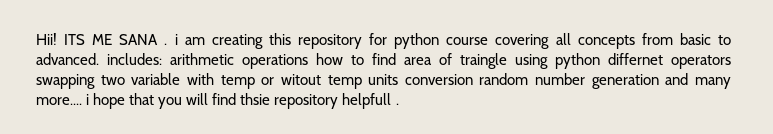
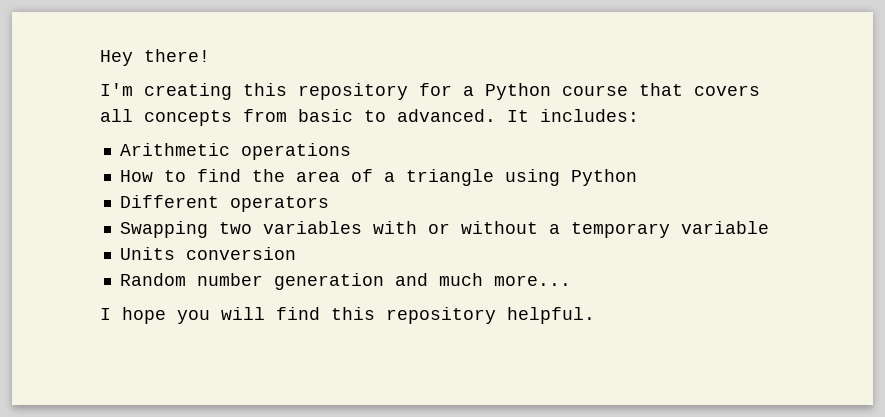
[36,33,550,49] Hii! ITS ME SANA . i am creating this repository for python course covering -> [100,49,210,66] [100,83,760,100] Hey there! // I'm creating this repository for a Python course that covers
(99, 59) none -> [507,110,529,122] It
[170,53,234,65] arithmetic -> [119,143,230,156] // Arithmetic
[316,53,343,65] how -> [119,170,153,182] // How
(396, 59) none -> [251,169,285,182] the
[460,53,731,69] [36,73,399,89] traingle using python differnet operators swapping two variable with temp or witout temp units -> [383,169,637,186] [119,195,329,212] [119,221,769,238] [119,247,175,260] a triangle using Python // Different operators // Swapping two variables with or without a temporary variable // Units
[479,73,529,85] random -> [119,273,186,286] // Random
[695,77,731,89] [36,93,399,109] many more.... i hope that you will find thsie repository helpfull . -> [438,273,571,286] [100,307,595,324] much more... // I hope you will find this repository helpful.

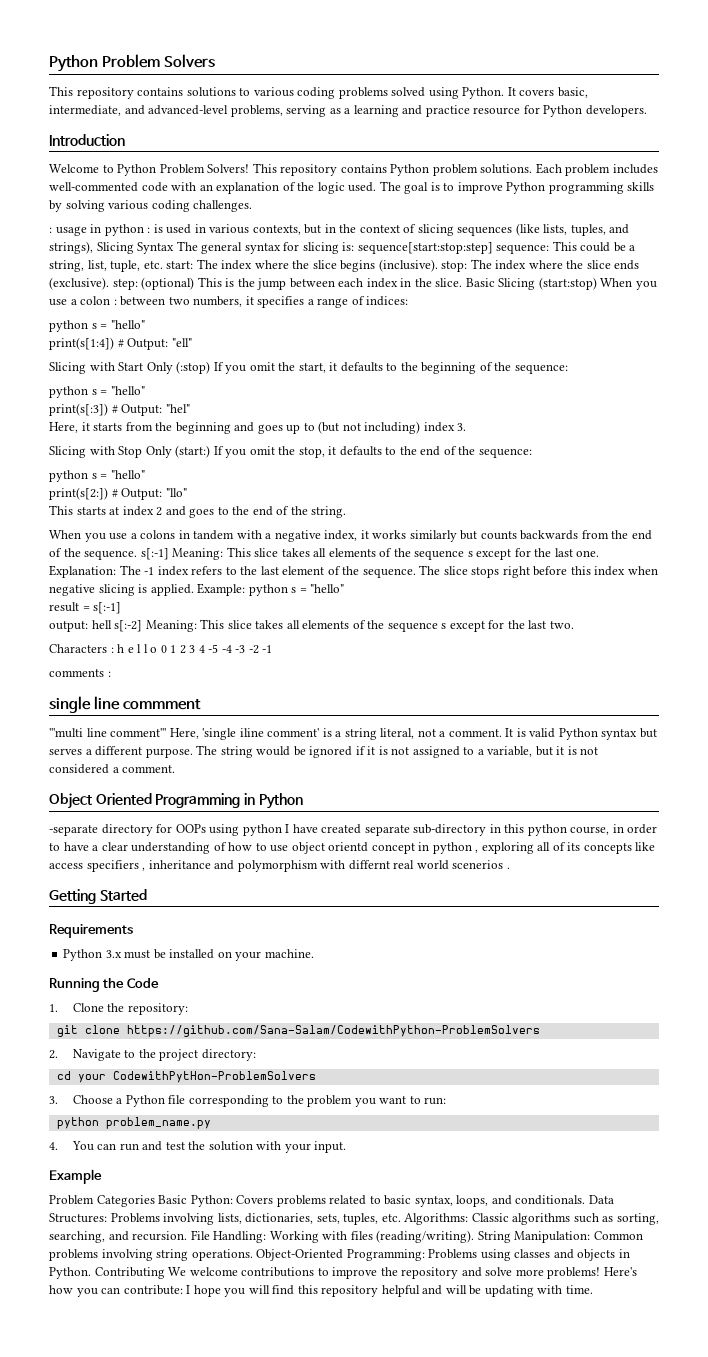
[100,49,210,66] [100,83,760,100] [100,109,639,126] [119,143,351,160] [119,169,637,186] [119,195,329,212] [119,221,769,238] [119,247,296,260] [119,273,571,290] Hey there! // I'm creating this repository for a Python course that covers all concepts from basic to advanced. It includes: // Arithmetic operations // How to find the area of a triangle using Python // Different operators // Swapping two variables with or without a temporary variable // Units conversion // Random number generation and much more... // -> [49,54,216,72] [49,86,588,99] [49,105,647,117] [49,134,125,146] [49,163,658,176] [49,181,655,194] [49,200,253,212] [49,223,630,236] [49,241,636,254] [49,259,640,272] [49,277,657,290] [49,296,409,308] [49,320,145,332] [49,337,192,350] [49,361,568,374] [49,386,145,398] [49,403,190,416] [49,421,467,434] [49,445,532,458] [49,470,145,482] [49,487,187,500] [49,505,347,518] [49,530,652,542] [49,547,600,560] [49,565,658,578] [49,583,345,596] [49,602,122,614] [49,619,574,632] [49,644,273,654] [49,669,111,677] [49,696,202,713] [49,728,657,740] [49,745,599,758] [49,764,176,774] [49,793,303,809] [49,824,658,836] [49,842,656,854] [49,860,510,872] [49,889,147,904] [49,924,133,938] [63,949,314,961] [49,978,159,992] [49,1003,188,1015] [56,1025,540,1037] [49,1049,256,1061] [56,1071,316,1083] [49,1095,447,1107] [56,1117,211,1129] [49,1141,347,1153] [49,1169,102,1184] [49,1195,614,1207] [49,1213,659,1225] [49,1230,643,1243] [49,1249,630,1261] [49,1267,637,1279] [49,1285,183,1297] Python Problem Solvers // This repository contains solutions to various coding problems solved using Python. It covers basic, intermediate, and advanced-level problems, serving as a learning and practice resource for Python developers. // Introduction // Welcome to Python Problem Solvers! This repository contains Python problem solutions. Each problem includes well-commented code with an explanation of the logic used. The goal is to improve Python programming skills by solving various coding challenges. // : usage in python : is used in various contexts, but in the context of slicing sequences (like lists, tuples, and strings), Slicing Syntax The general syntax for slicing is: sequence[start:stop:step] sequence: This could be a string, list, tuple, etc. start: The index where the slice begins (inclusive). stop: The index where the slice ends (exclusive). step: (optional) This is the jump between each index in the slice. Basic Slicing (start:stop) When you use a colon : between two numbers, it specifies a range of indices: // python s = "hello" // print(s[1:4]) # Output: "ell" // Slicing with Start Only (:stop) If you omit the start, it defaults to the beginning of the sequence: // python s = "hello" // print(s[:3]) # Output: "hel" // Here, it starts from the beginning and goes up to (but not including) index 3. // Slicing with Stop Only (start:) If you omit the stop, it defaults to the end of the sequence: // python s = "hello" // print(s[2:]) # Output: "llo" // This starts at index 2 and goes to the end of the string. // When you use a colons in tandem with a negative index, it works similarly but counts backwards from the end of the sequence. s[:-1] Meaning: This slice takes all elements of the sequence s except for the last one. Explanation: The -1 index refers to the last element of the sequence. The slice stops right before this index when negative slicing is applied. Example: python s = "hello" // result = s[:-1] // output: hell s[:-2] Meaning: This slice takes all elements of the sequence s except for the last two. // Characters : h e l l o 0 1 2 3 4 -5 -4 -3 -2 -1 // comments : // single line commment // '''multi line comment''' Here, 'single iline comment' is a string literal, not a comment. It is valid Python syntax but serves a different purpose. The string would be ignored if it is not assigned to a variable, but it is not considered a comment. // Object Oriented Programming in Python // -separate directory for OOPs using python I have created separate sub-directory in this python course, in order to have a clear understanding of how to use object orientd concept in python , exploring all of its concepts like access specifiers , inheritance and polymorphism with differnt real world scenerios . // Getting Started // Requirements // Python 3.x must be installed on your machine. // Running the Code // 1. Clone the repository: // git clone https://github.com/Sana-Salam/CodewithPython-ProblemSolvers // 2. Navigate to the project directory: // cd your CodewithPytHon-ProblemSolvers // 3. Choose a Python file corresponding to the problem you want to run: // python problem_name.py // 4. You can run and test the solution with your input. // Example // Problem Categories Basic Python: Covers problems related to basic syntax, loops, and conditionals. Data Structures: Problems involving lists, dictionaries, sets, tuples, etc. Algorithms: Classic algorithms such as sorting, searching, and recursion. File Handling: Working with files (reading/writing). String Manipulation: Common problems involving string operations. Object-Oriented Programming: Problems using classes and objects in Python. Contributing We welcome contributions to improve the repository and solve more problems! Here's how you can contribute:
[507,307,595,324] helpful. -> [381,1285,593,1297] helpful and will be updating with time.

